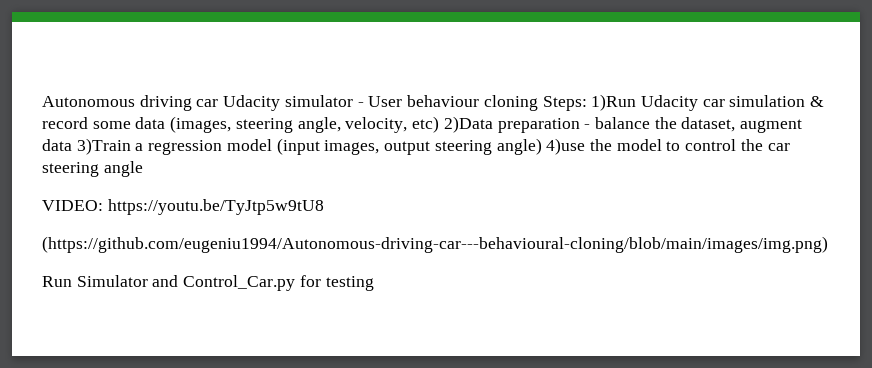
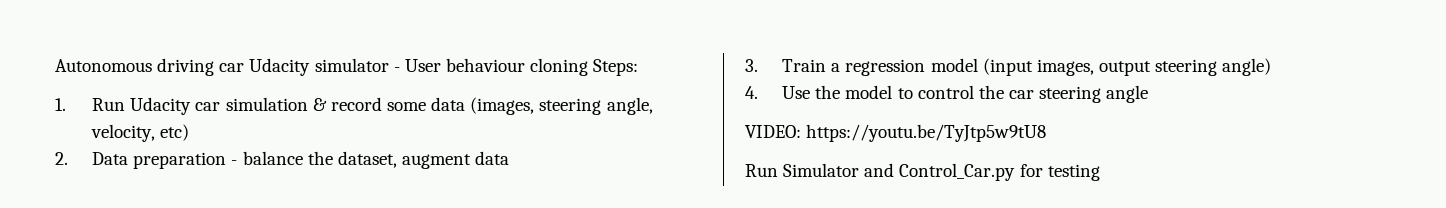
[591,94,637,111] 1)Run -> [55,98,126,111] // 1. Run
[443,116,493,133] 2)Data -> [55,152,129,165] // 2. Data
[76,138,131,155] 3)Train -> [745,59,827,72] // 3. Train
[546,138,586,155] 4)use -> [745,86,811,99] // 4. Use
[42,236,828,253] // (https://github.com/eugeniu1994/Autonomous-driving-car---behavioural-cloning/blob/main/images/img.png) -> (1047, 133) none

